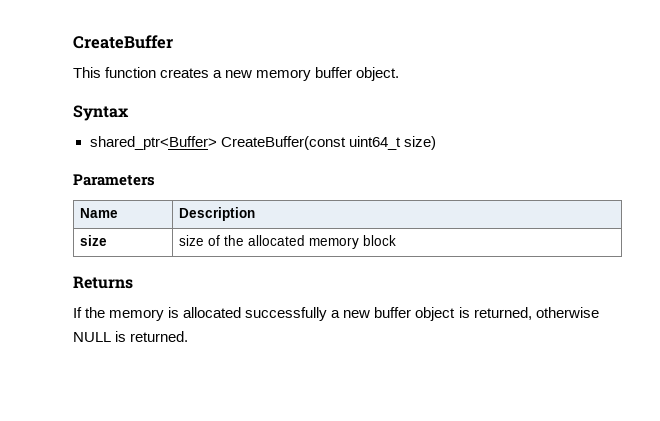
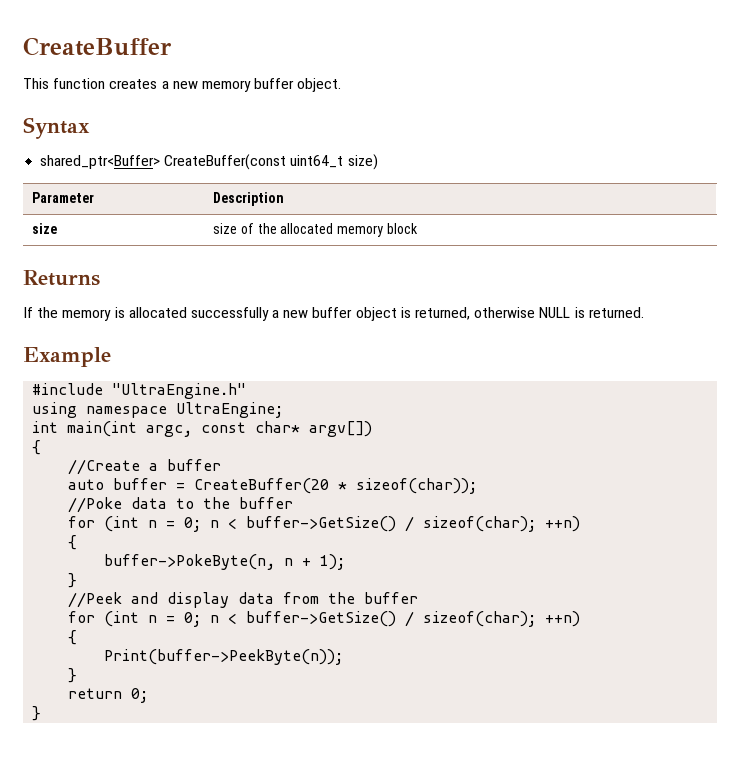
[73,174,155,186] [79,208,118,218] // Parameters // Name -> [32,192,95,203] // Parameter
(189, 336) none -> [23,347,111,367] [32,383,247,399] [32,402,284,418] [32,421,373,437] [32,440,42,455] [68,459,222,475] [68,478,478,494] [68,497,294,513] [68,516,581,532] [68,535,78,550] [104,554,346,570] [68,573,78,588] [68,592,419,608] [68,611,581,627] [68,630,78,645] [104,649,344,665] [68,668,78,683] [68,688,149,703] [32,706,42,721] // Example // #include "UltraEngine.h" // using namespace UltraEngine; // int main(int argc, const char* argv[]) // { // //Create a buffer // auto buffer = CreateBuffer(20 * sizeof(char)); // //Poke data to the buffer // for (int n = 0; n < buffer->GetSize() / sizeof(char); ++n) // { // buffer->PokeByte(n, n + 1); // } // //Peek and display data from the buffer // for (int n = 0; n < buffer->GetSize() / sizeof(char); ++n) // { // Print(buffer->PeekByte(n)); // } // return 0; // }

